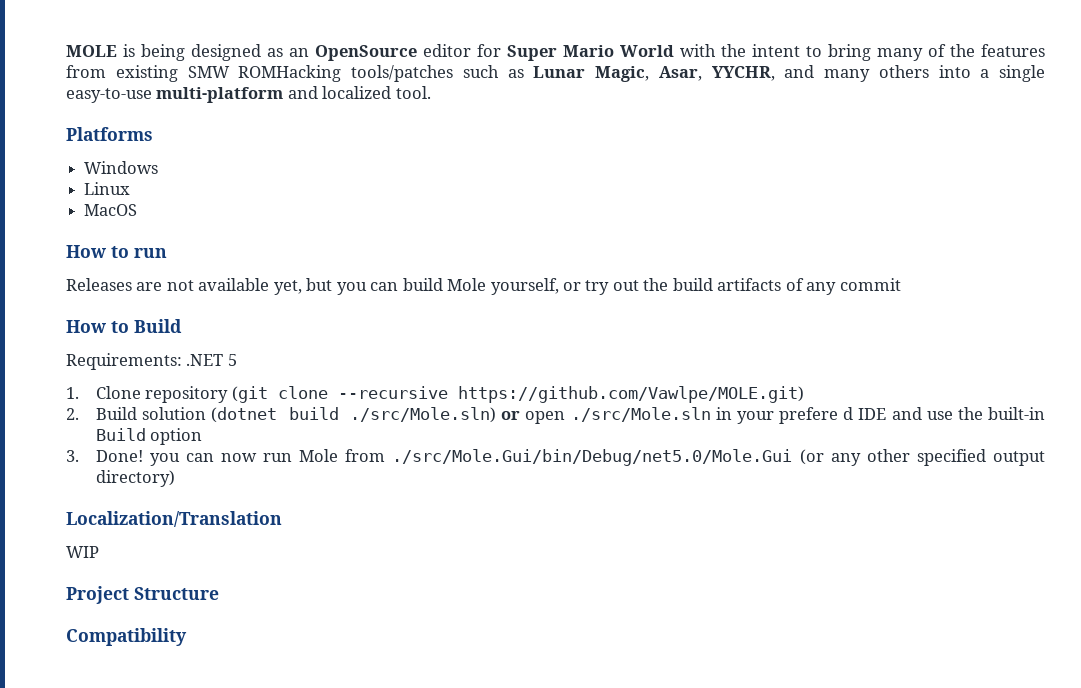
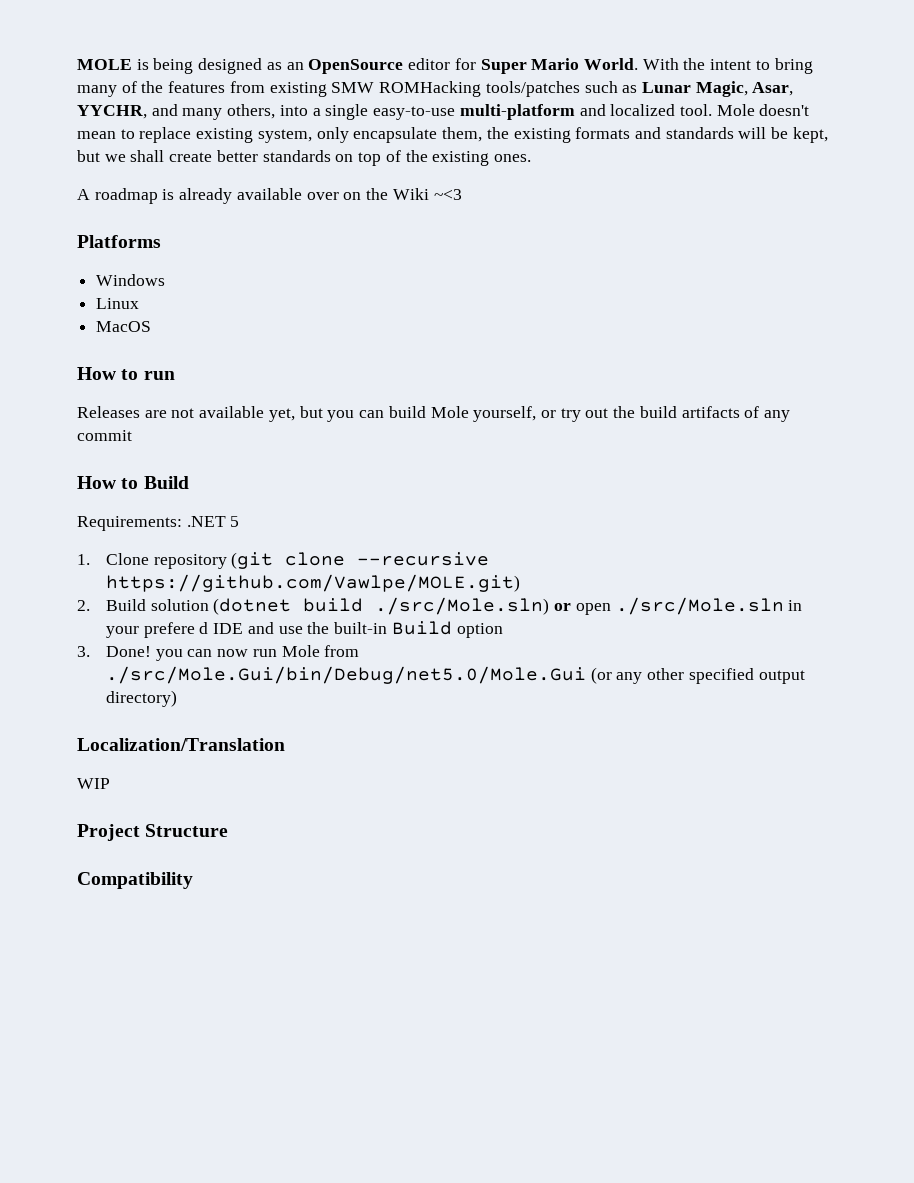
[620,44,716,57] World with -> [583,58,679,70] World. With
[878,65,929,78] others -> [227,104,276,119] others,
(431, 92) none -> [716,104,810,116] [77,127,828,143] [77,150,531,166] [77,188,462,204] Mole doesn't mean to replace existing system, only encapsulate them, the existing formats and standards will be kept, but we shall create better standards on top of the existing ones. // A roadmap is already available over on the Wiki ~<3

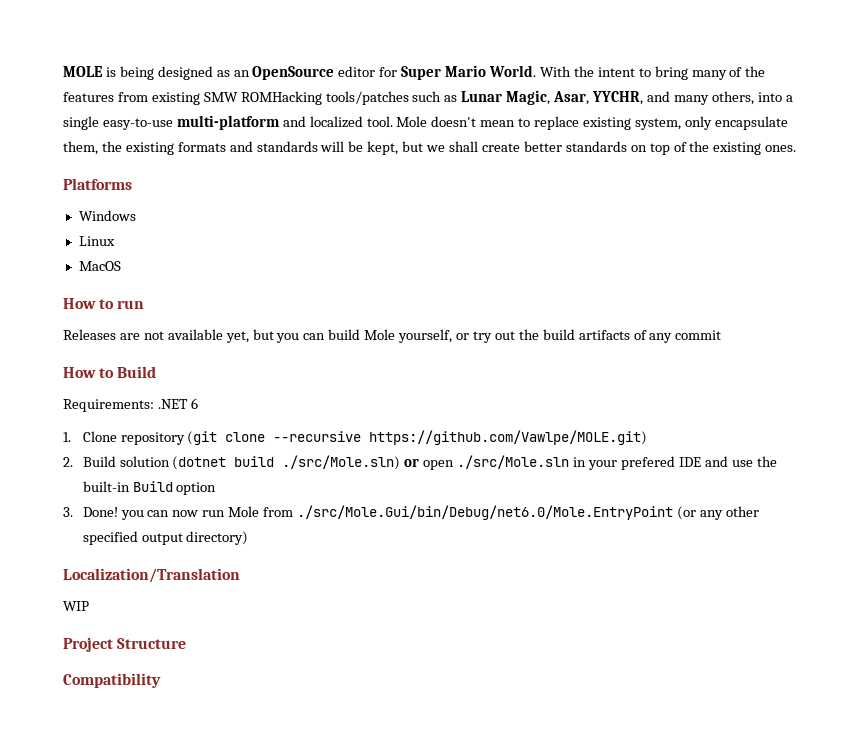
[77,188,462,204] // A roadmap is already available over on the Wiki ~<3 -> (797, 148) none
[230,516,240,527] 5 -> [190,398,198,409] 6
[143,622,209,638] prefere d -> [620,456,675,470] prefered
[105,666,586,684] ./src/Mole.Gui/bin/Debug/net5.0/Mole.Gui -> [297,505,674,520] ./src/Mole.Gui/bin/Debug/net6.0/Mole.EntryPoint

